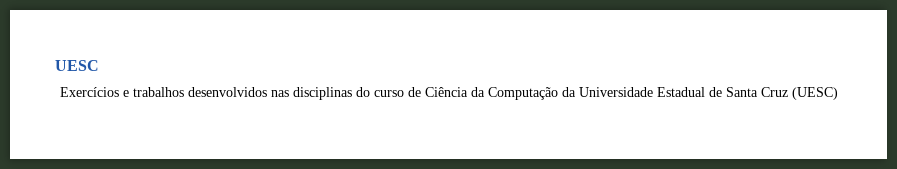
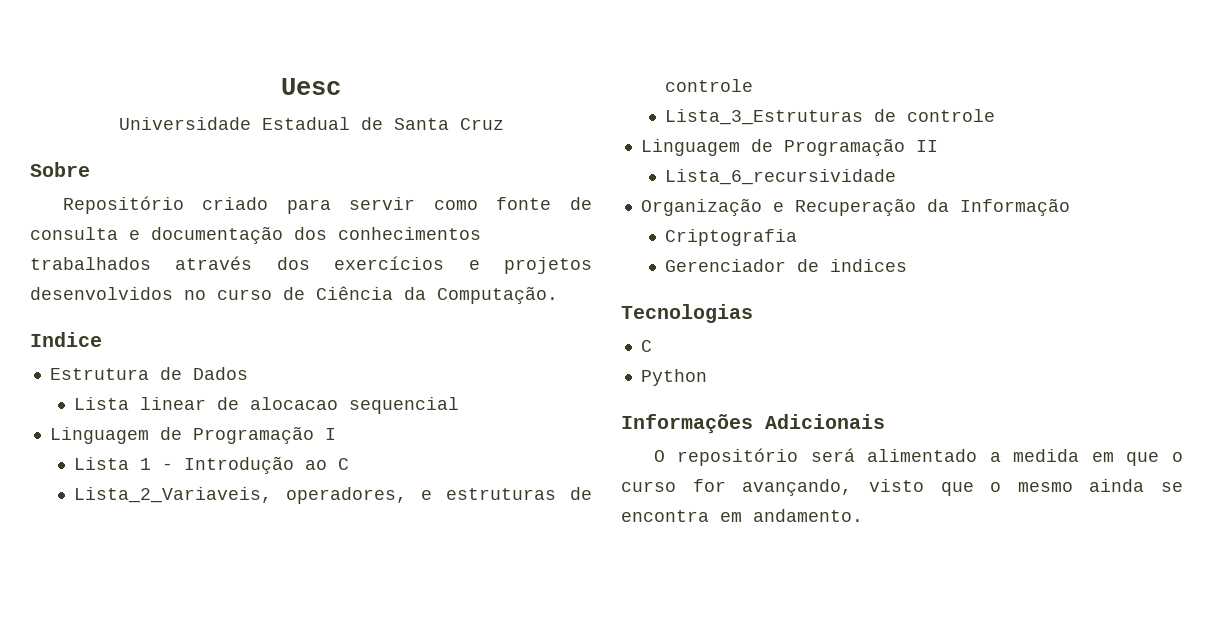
[55,60,99,71] [59,87,576,100] UESC // Exercícios e trabalhos desenvolvidos nas disciplinas do curso de Ciência da Computação da -> [281,78,341,95] Uesc //
[791,87,838,100] (UESC) -> [30,162,90,177] [62,196,592,214] [30,226,481,244] [30,256,592,274] [30,286,558,304] [30,332,102,347] [49,367,248,380] [73,397,459,414] [49,426,336,444] [73,456,349,474] [73,487,593,504] [664,79,753,92] [664,109,995,125] [640,138,938,156] [664,169,896,185] [640,198,1070,216] [664,229,797,246] [664,259,907,272] [621,304,753,323] [640,340,652,352] [640,369,707,386] [621,414,885,434] [653,448,1183,466] [621,479,1183,496] [621,509,863,522] // Sobre // Repositório criado para servir como fonte de consulta e documentação dos conhecimentos trabalhados através dos exercícios e projetos desenvolvidos no curso de Ciência da Computação. // Indice // Estrutura de Dados // Lista linear de alocacao sequencial // Linguagem de Programação I // Lista 1 - Introdução ao C // Lista_2_Variaveis, operadores, e estruturas de controle // Lista_3_Estruturas de controle // Linguagem de Programação II // Lista_6_recursividade // Organização e Recuperação da Informação // Criptografia // Gerenciador de indices // Tecnologias // C // Python // Informações Adicionais // O repositório será alimentado a medida em que o curso for avançando, visto que o mesmo ainda se encontra em andamento.

